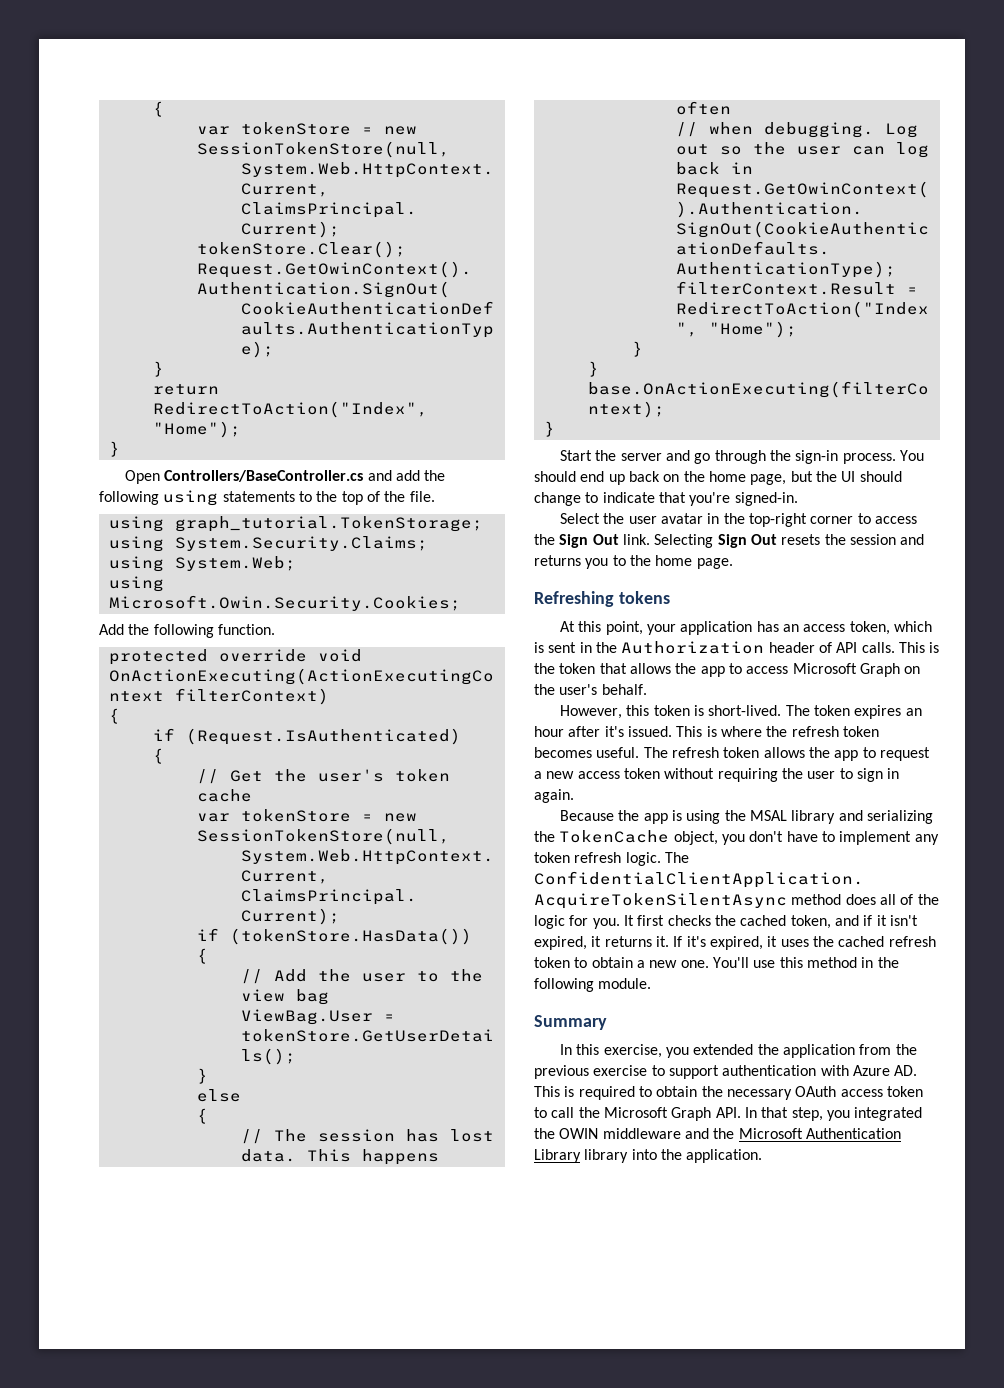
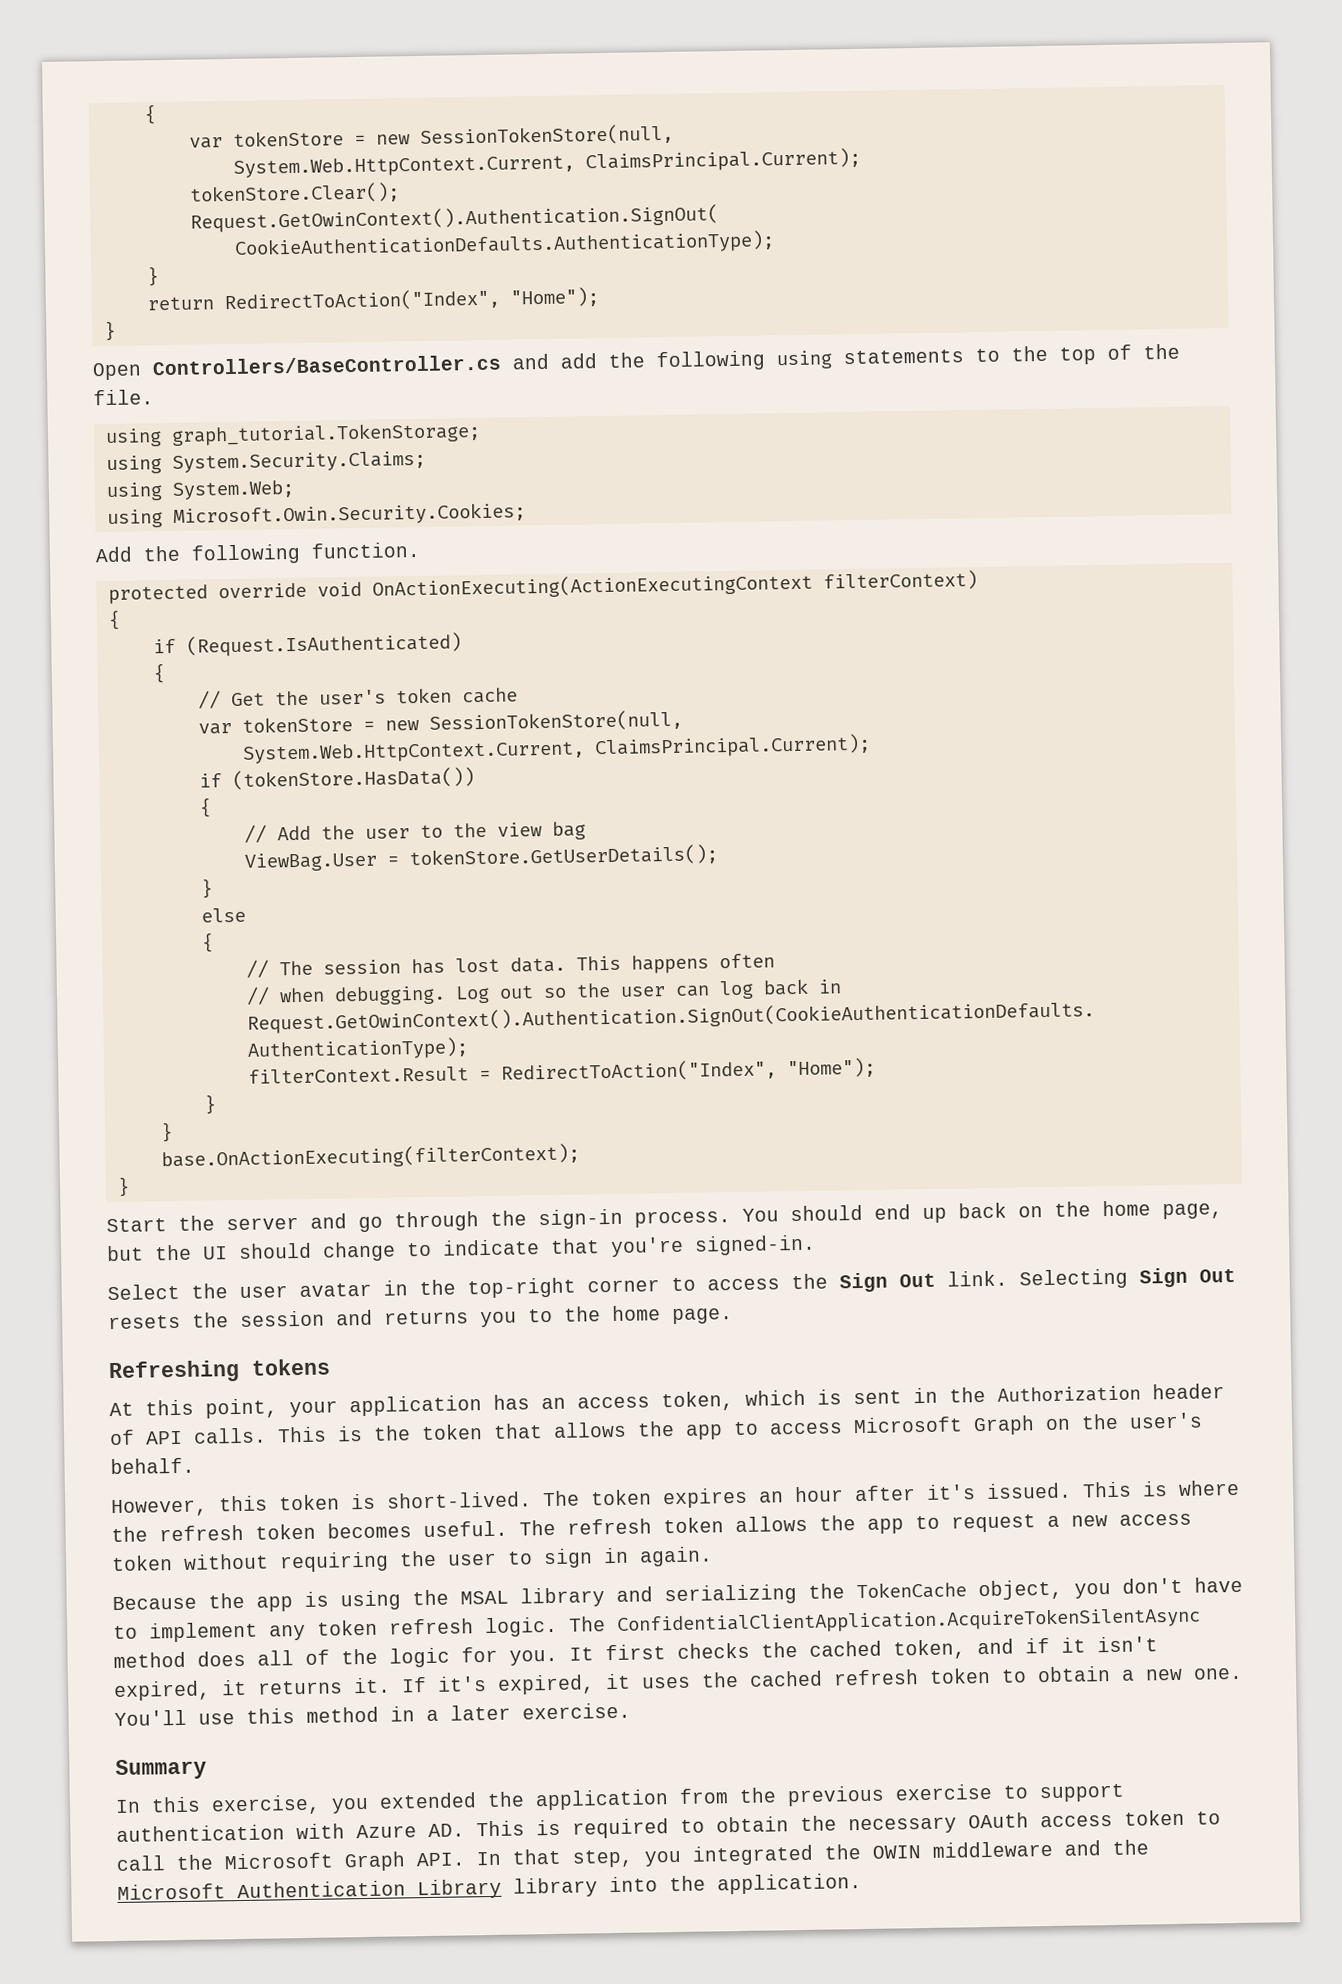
[877,957,899,968] [534,978,652,992] the following module. -> [426,1702,631,1722] a later exercise.

